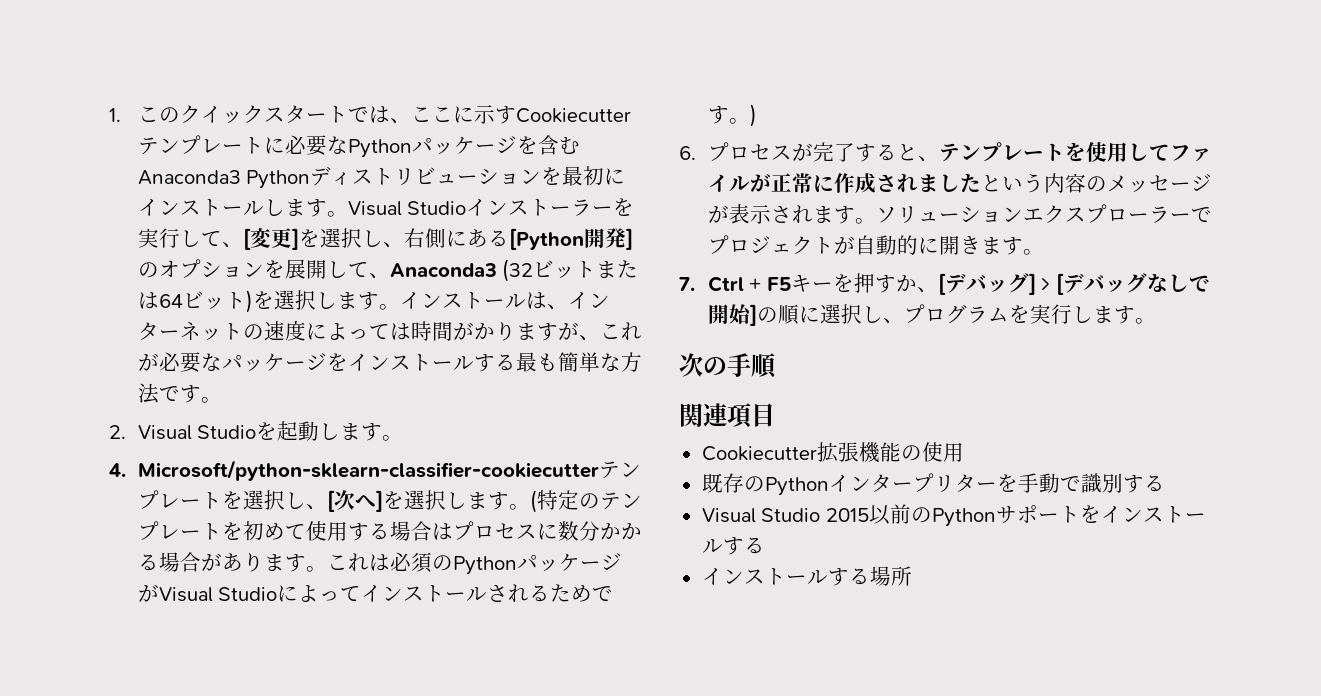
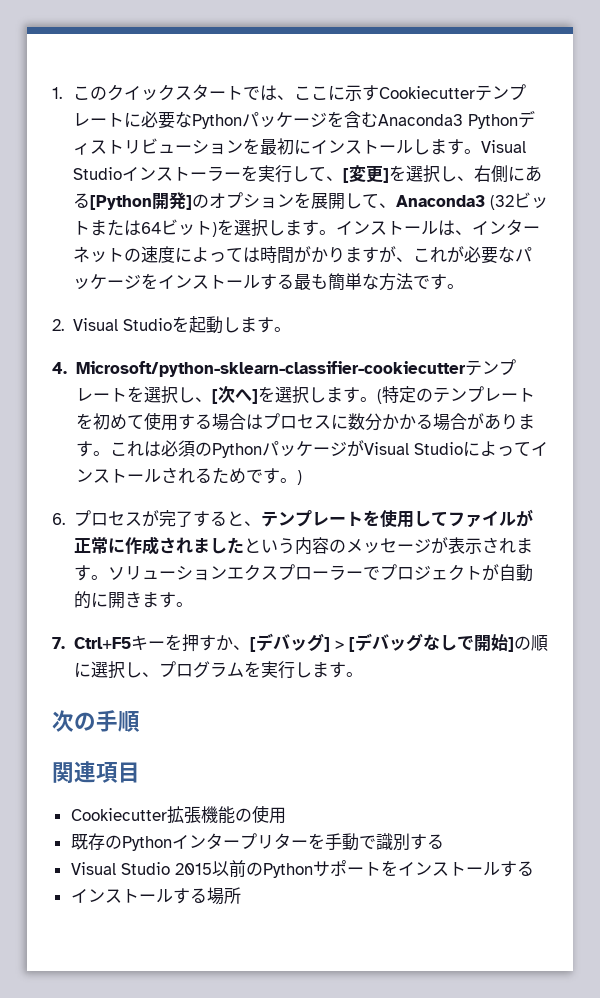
[707,276,791,292] Ctrl + F5 -> [73,637,131,649] Ctrl+F5

